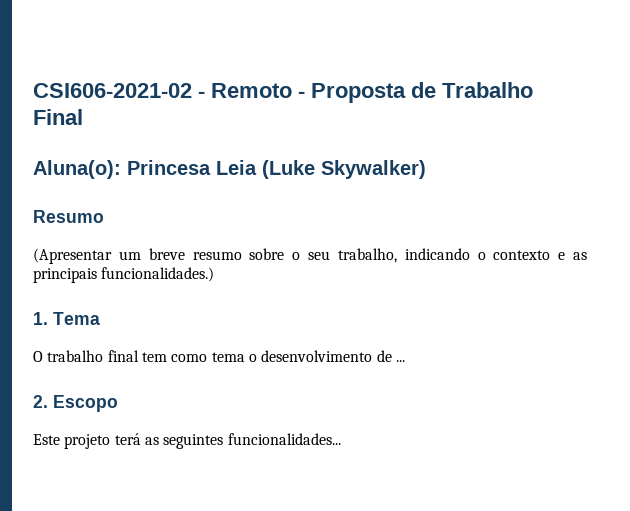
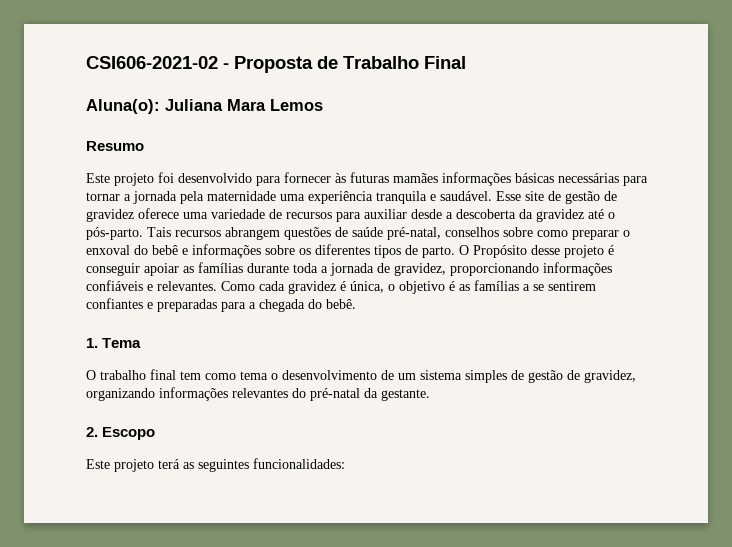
[211,83,305,98] Remoto - -> (229, 66) none
[127,160,426,179] [33,210,104,223] [33,248,587,264] [33,267,215,283] Princesa Leia (Luke Skywalker) // Resumo // (Apresentar um breve resumo sobre o seu trabalho, indicando o contexto e as principais funcionalidades.) -> [165,99,323,111] [86,141,144,151] [86,172,648,186] [86,191,617,204] [86,208,615,222] [86,227,630,240] [86,244,614,258] [86,262,612,276] [86,280,596,294] [86,298,356,312] Juliana Mara Lemos // Resumo // Este projeto foi desenvolvido para fornecer às futuras mamães informações básicas necessárias para tornar a jornada pela maternidade uma experiência tranquila e saudável. Esse site de gestão de gravidez oferece uma variedade de recursos para auxiliar desde a descoberta da gravidez até o pós-parto. Tais recursos abrangem questões de saúde pré-natal, conselhos sobre como preparar o enxoval do bebê e informações sobre os diferentes tipos de parto. O Propósito desse projeto é conseguir apoiar as famílias durante toda a jornada de gravidez, proporcionando informações confiáveis e relevantes. Como cada gravidez é única, o objetivo é as famílias a se sentirem confiantes e preparadas para a chegada do bebê.
[395,360,405,362] ... -> [398,370,636,383] [86,387,430,401] um sistema simples de gestão de gravidez, organizando informações relevantes do pré-natal da gestante.
[227,433,341,445] funcionalidades... -> [253,458,345,469] funcionalidades:

